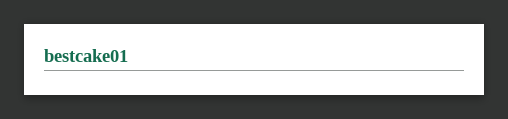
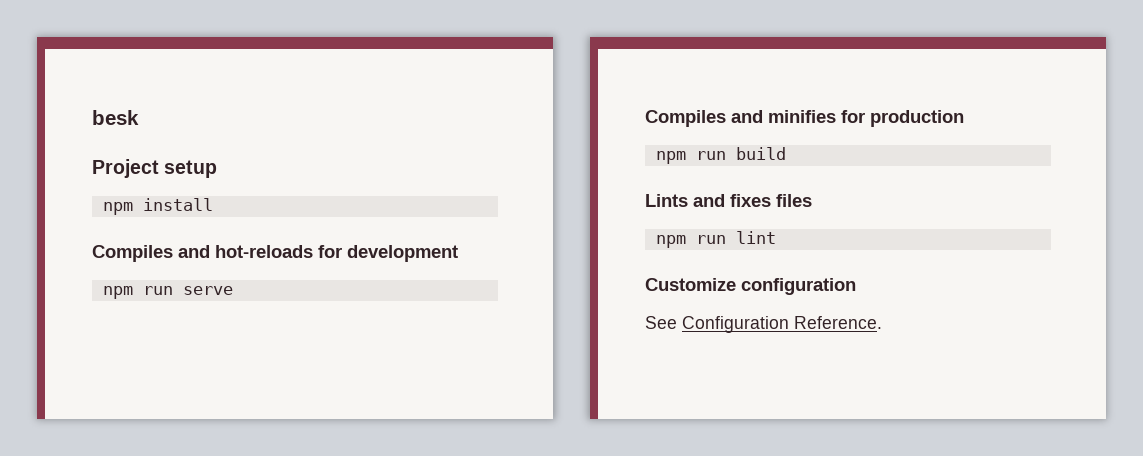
[44,49,128,62] bestcake01 -> [92,110,139,125] [92,159,218,178] [102,198,213,215] [92,245,458,262] [102,286,233,299] [645,110,964,127] [655,147,786,164] [645,194,812,207] [655,231,776,248] [645,278,856,295] [645,316,882,333] besk // Project setup // npm install // Compiles and hot-reloads for development // npm run serve // Compiles and minifies for production // npm run build // Lints and fixes files // npm run lint // Customize configuration // See Configuration Reference.

